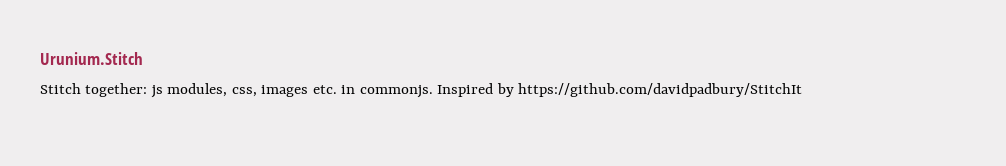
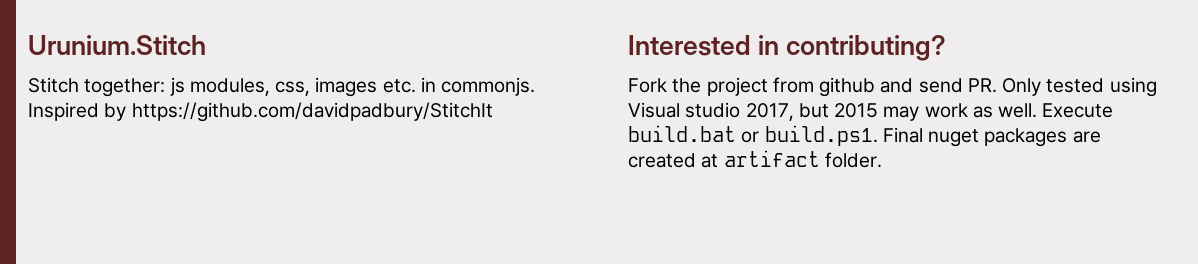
(803, 90) none -> [628,35,947,61] [628,77,1157,97] [628,102,1114,121] [628,125,1101,147] [628,150,882,168] // Interested in contributing? // Fork the project from github and send PR. Only tested using Visual studio 2017, but 2015 may work as well. Execute build.bat or build.ps1. Final nuget packages are created at artifact folder.

